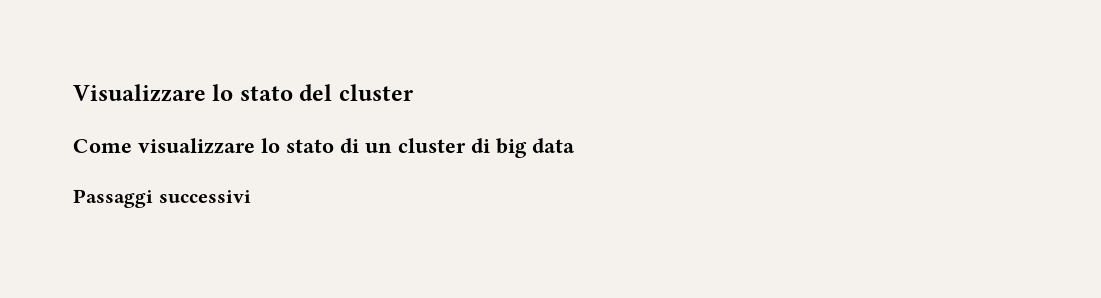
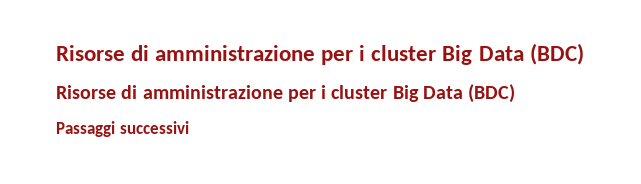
[73,84,413,102] [73,138,575,158] Visualizzare lo stato del cluster // Come visualizzare lo stato di un cluster di big data -> [56,43,584,65] [56,84,516,103] Risorse di amministrazione per i cluster Big Data (BDC) // Risorse di amministrazione per i cluster Big Data (BDC)

